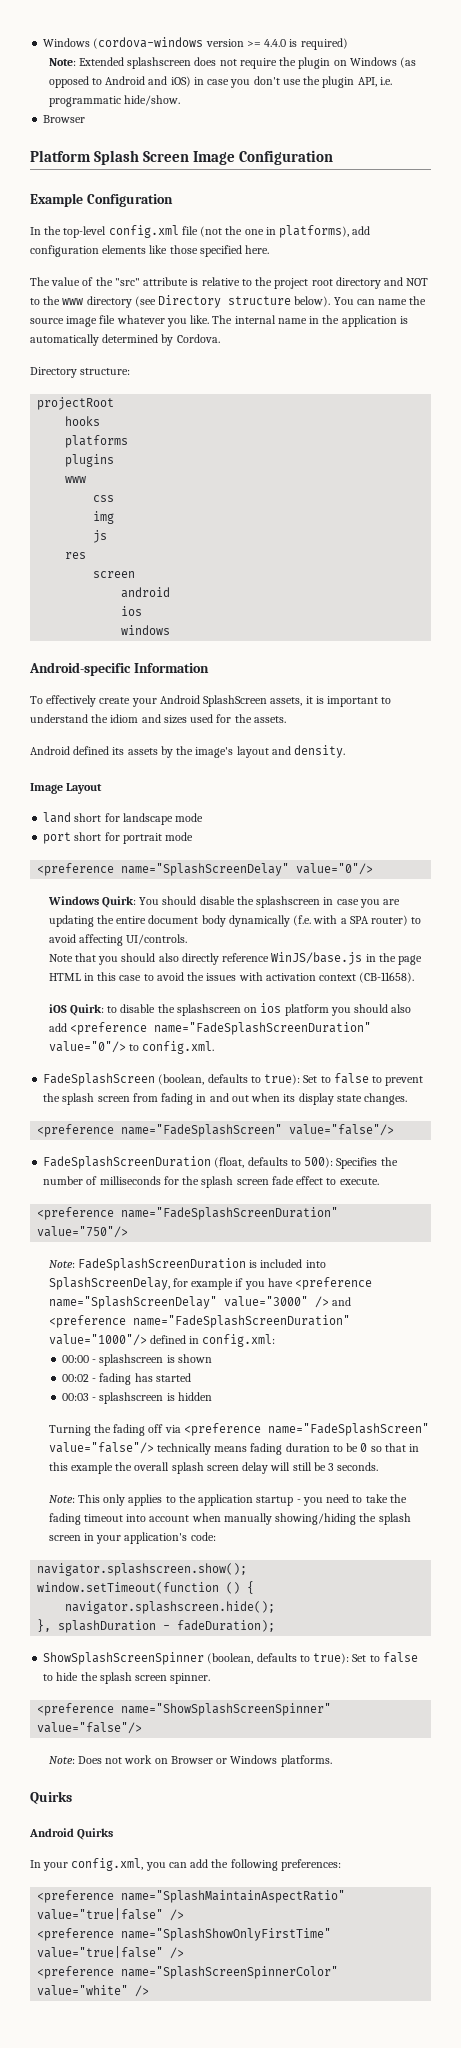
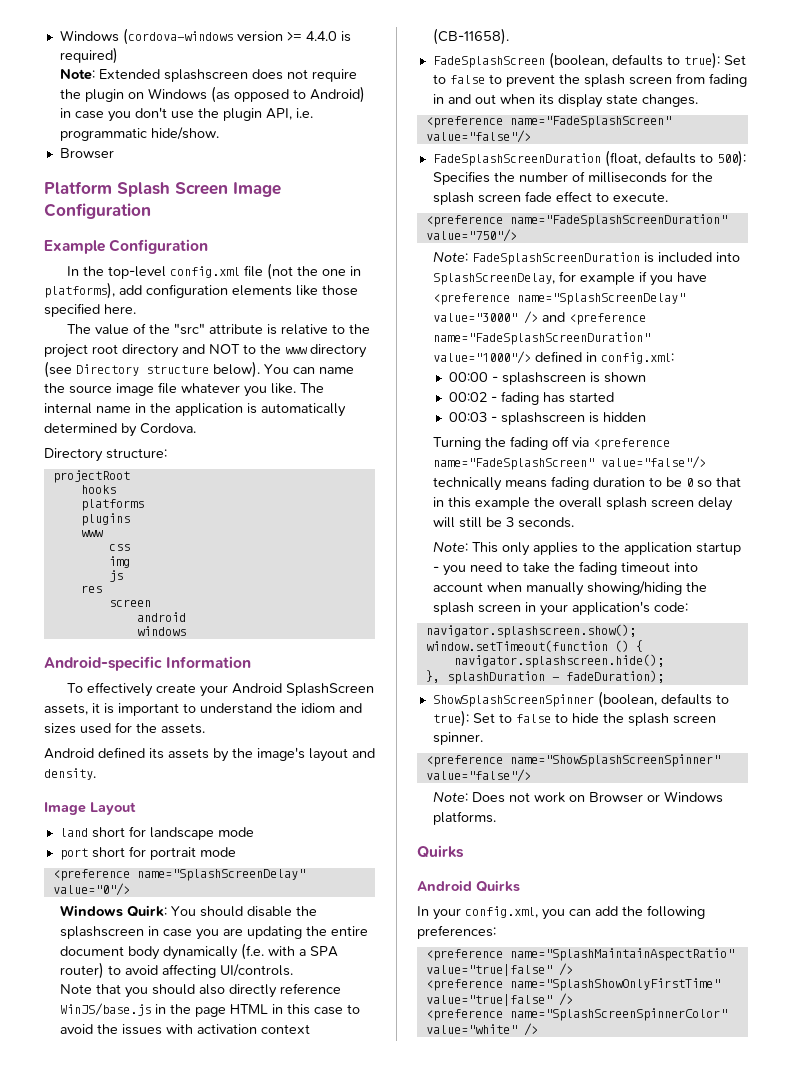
[105,76,191,87] Android and iOS) -> [310,86,366,103] Android)
[121,606,143,616] // ios -> (186, 617) none
[48,1003,412,1016] [48,1022,371,1035] [48,1041,215,1054] // iOS Quirk: to disable the splashscreen on ios platform you should also add <preference name="FadeSplashScreenDuration" value="0"/> to config.xml. -> (510, 36) none

